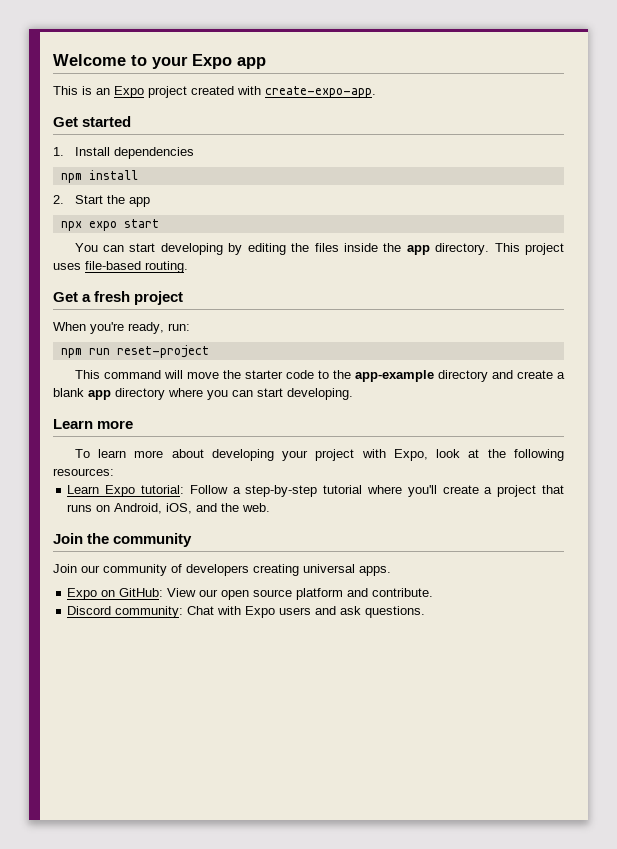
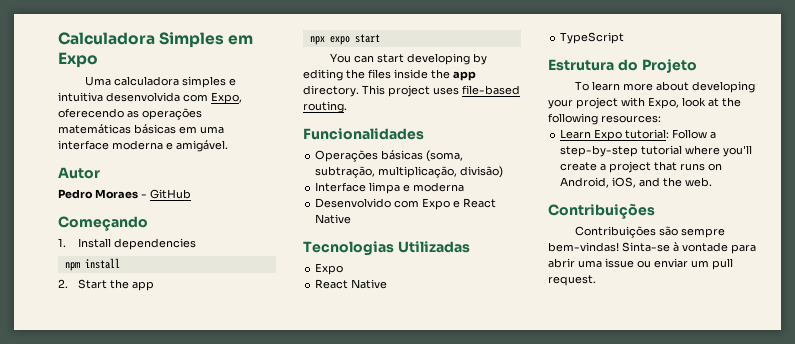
[53,54,266,69] [53,86,376,98] [53,116,132,127] Welcome to your Expo app // This is an Expo project created with create-expo-app. // Get started -> [58,32,254,48] [58,52,98,68] [84,76,236,88] [58,92,242,104] [58,108,202,120] [58,124,224,134] [58,140,228,152] [58,167,100,179] [58,189,191,199] [58,216,148,231] Calculadora Simples em Expo // Uma calculadora simples e intuitiva desenvolvida com Expo, oferecendo as operações matemáticas básicas em uma interface moderna e amigável. // Autor // Pedro Moraes - GitHub // Começando
[53,291,184,305] [53,322,190,334] [60,345,209,358] [74,370,565,382] [53,388,353,400] [53,419,134,429] Get a fresh project // When you're ready, run: // npm run reset-project // This command will move the starter code to the app-example directory and create a blank app directory where you can start developing. // Learn more -> [303,128,424,140] [315,150,464,162] [315,166,504,178] [315,182,465,194] [315,198,497,210] [315,214,352,224] [303,241,470,256] [315,263,344,275] [315,279,388,289] [560,32,625,44] [548,59,697,73] Funcionalidades // Operações básicas (soma, subtração, multiplicação, divisão) // Interface limpa e moderna // Desenvolvido com Expo e React Native // Tecnologias Utilizadas // Expo // React Native // TypeScript // Estrutura do Projeto
[53,533,193,547] [53,564,391,576] [67,588,434,600] [67,606,426,618] Join the community // Join our community of developers creating universal apps. // Expo on GitHub: View our open source platform and contribute. // Discord community: Chat with Expo users and ask questions. -> [548,203,655,219] [574,226,725,238] [548,242,756,254] [548,258,733,270] [548,275,596,286] Contribuições // Contribuições são sempre bem-vindas! Sinta-se à vontade para abrir uma issue ou enviar um pull request.

